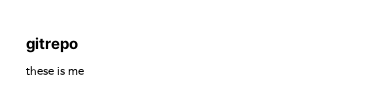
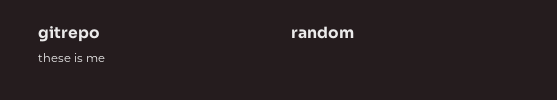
(84, 72) none -> [291,26,354,39] // random

